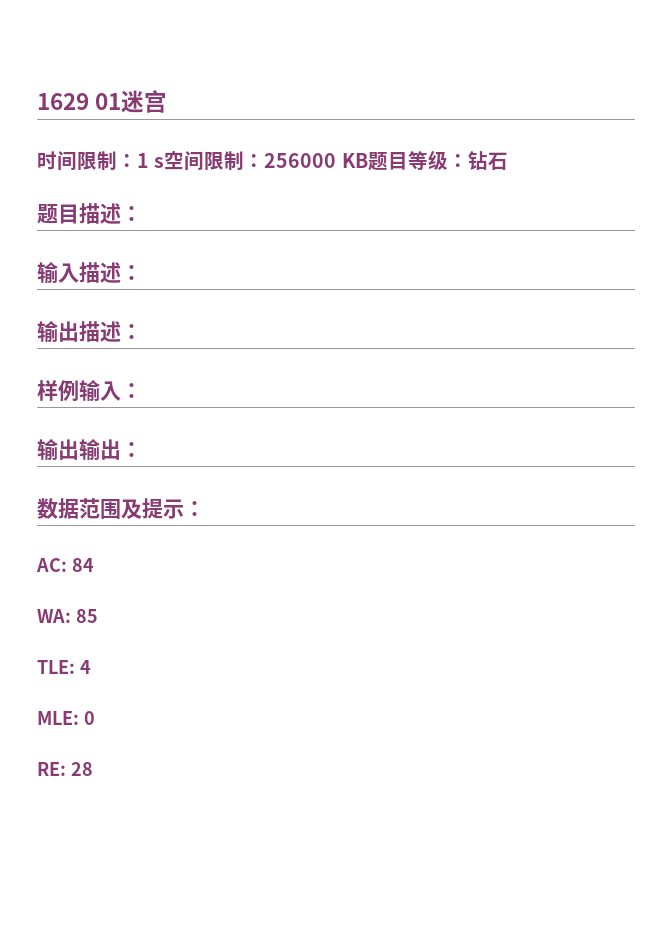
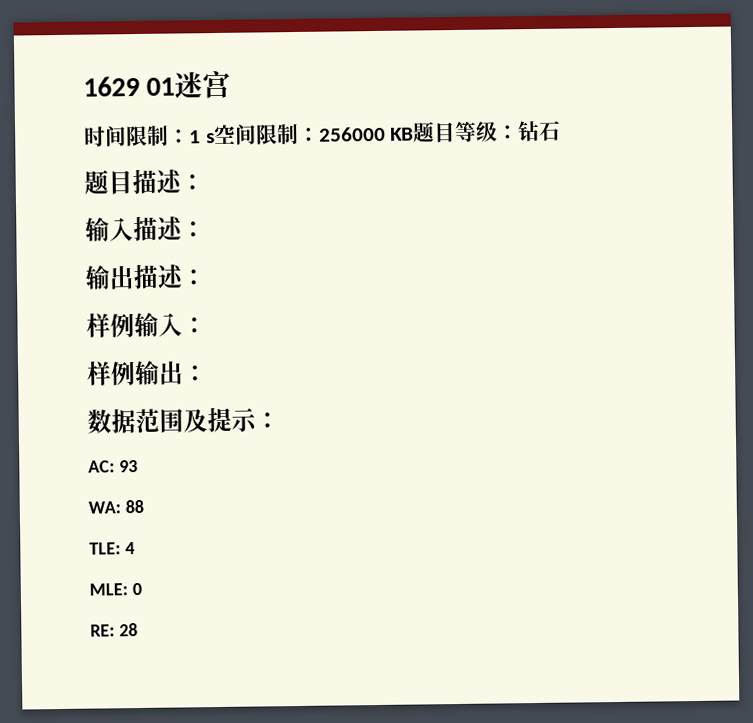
[37,439,79,460] 输出 -> [86,361,136,386] 样例
[71,558,94,572] 84 -> [118,460,138,473] 93
[75,609,98,623] 85 -> [124,499,144,514] 88

